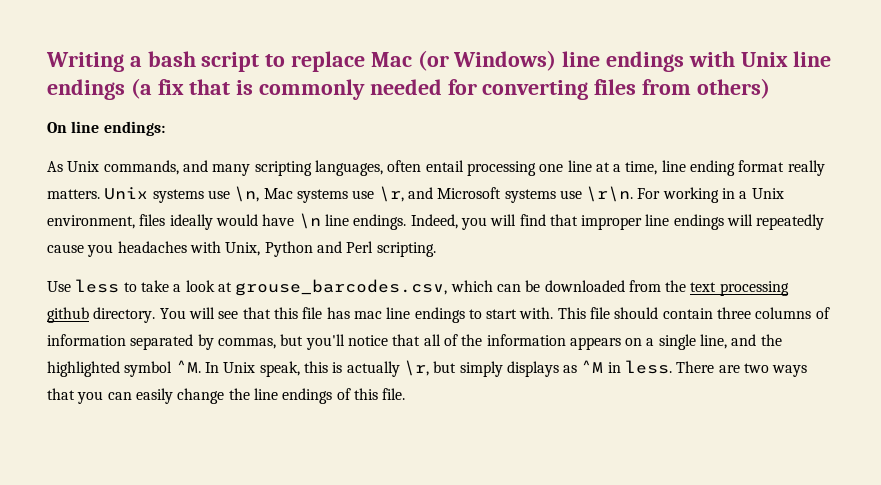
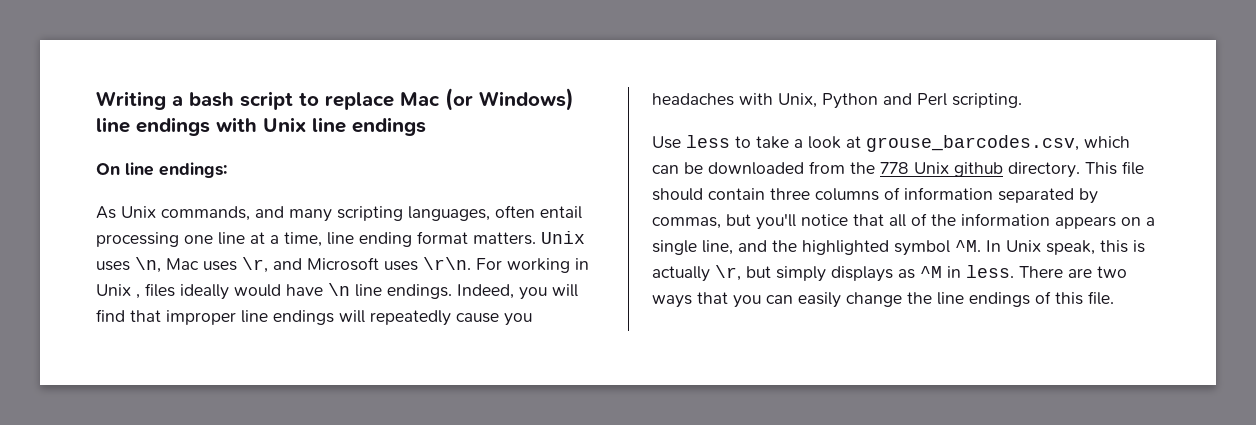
[130,78,770,100] (a fix that is commonly needed for converting files from others) -> (426, 126) none
[787,160,825,176] really -> (468, 237) none
[152,186,375,203] systems use \n, Mac systems use -> [96,257,237,273] uses \n, Mac uses
[504,189,582,203] systems use -> [384,261,418,271] uses
[739,188,784,199] [47,215,135,229] a Unix environment, -> [96,284,140,299] Unix ,
[690,281,789,296] [47,307,554,323] text processing github directory. You will see that this file has mac line endings to start with. -> [880,162,1080,178] 778 Unix github directory.

